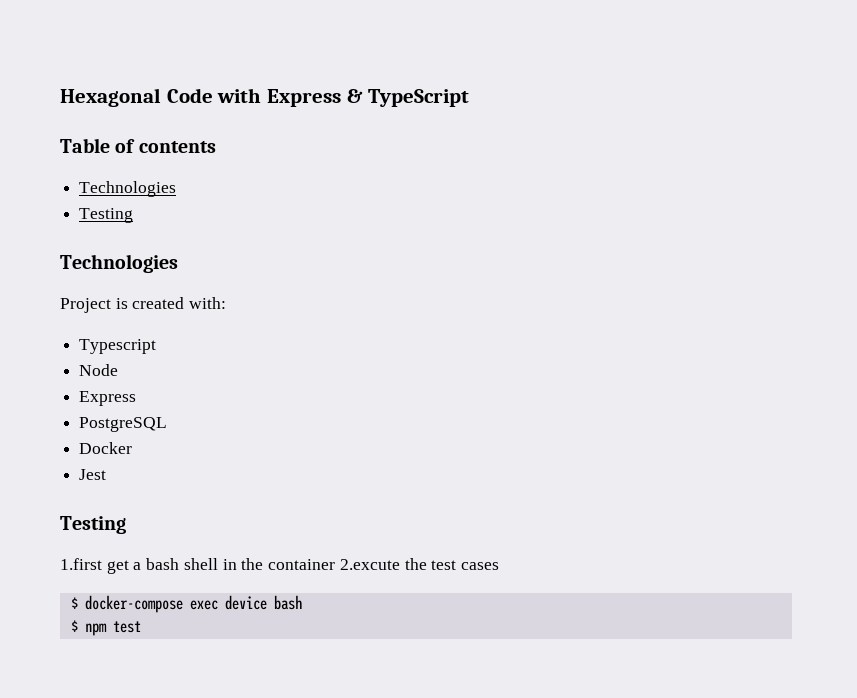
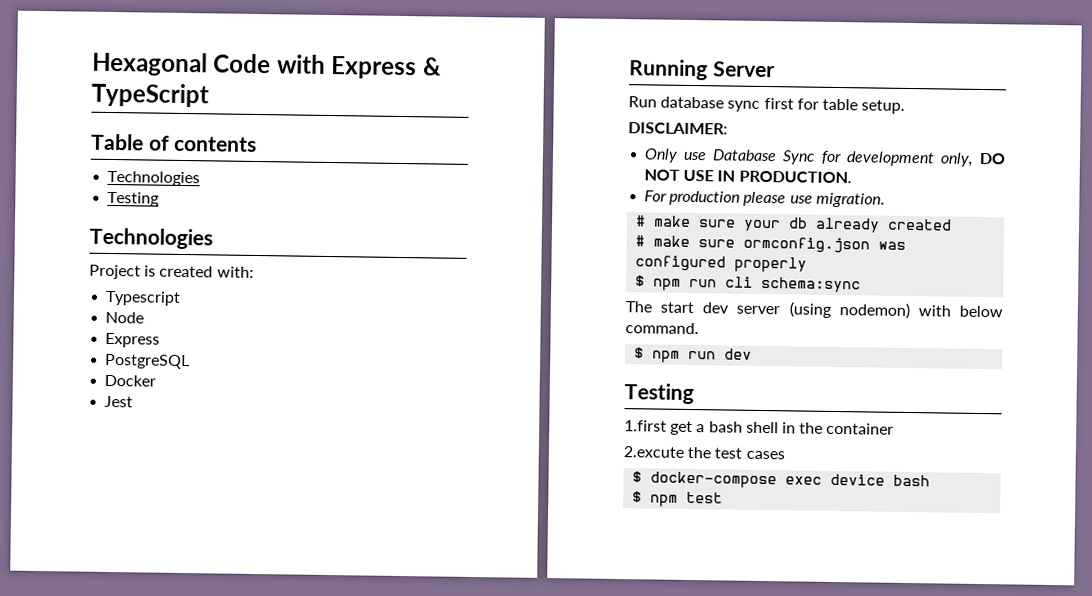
(107, 474) none -> [629,59,775,81] [628,96,906,114] [628,122,728,135] [644,148,1006,167] [644,169,852,184] [644,190,885,208] [635,215,953,233] [635,235,907,254] [635,255,808,273] [635,275,862,293] [625,301,1003,320] [625,322,699,335] [634,347,753,363] // Running Server // Run database sync first for table setup. // DISCLAIMER: // Only use Database Sync for development only, DO NOT USE IN PRODUCTION. // For production please use migration. // # make sure your db already created // # make sure ormconfig.json was configured properly // $ npm run cli schema:sync // The start dev server (using nodemon) with below command. // $ npm run dev
(336, 564) none -> (895, 428) //

